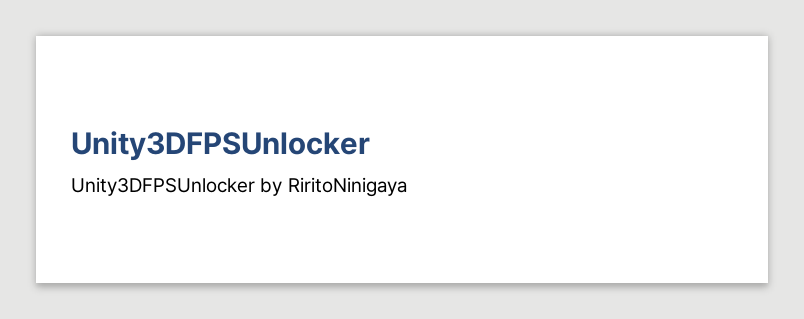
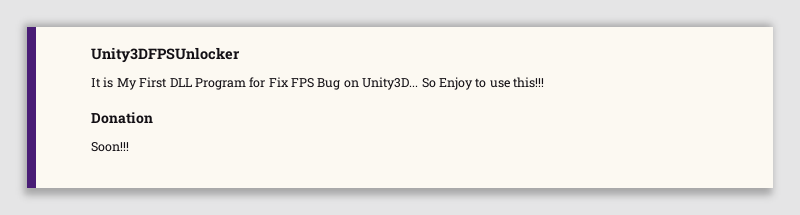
[71,177,407,197] Unity3DFPSUnlocker by RiritoNinigaya -> [91,77,544,90] [91,112,153,124] [91,142,129,152] It is My First DLL Program for Fix FPS Bug on Unity3D... So Enjoy to use this!!! // Donation // Soon!!!

